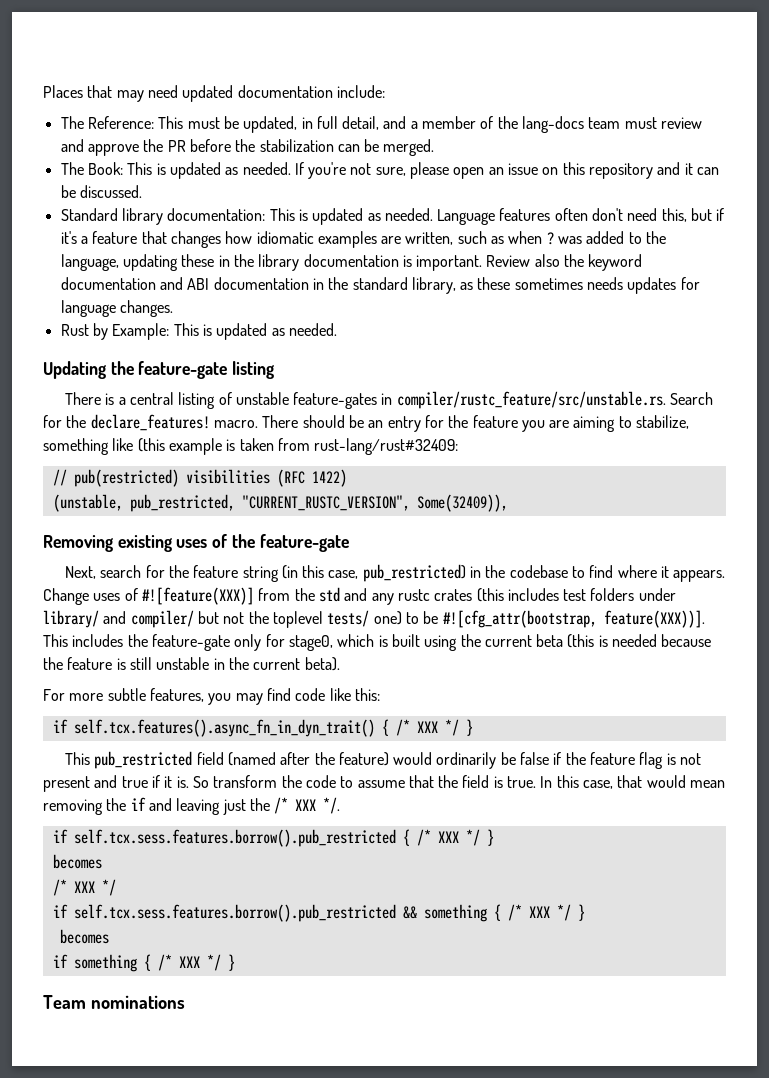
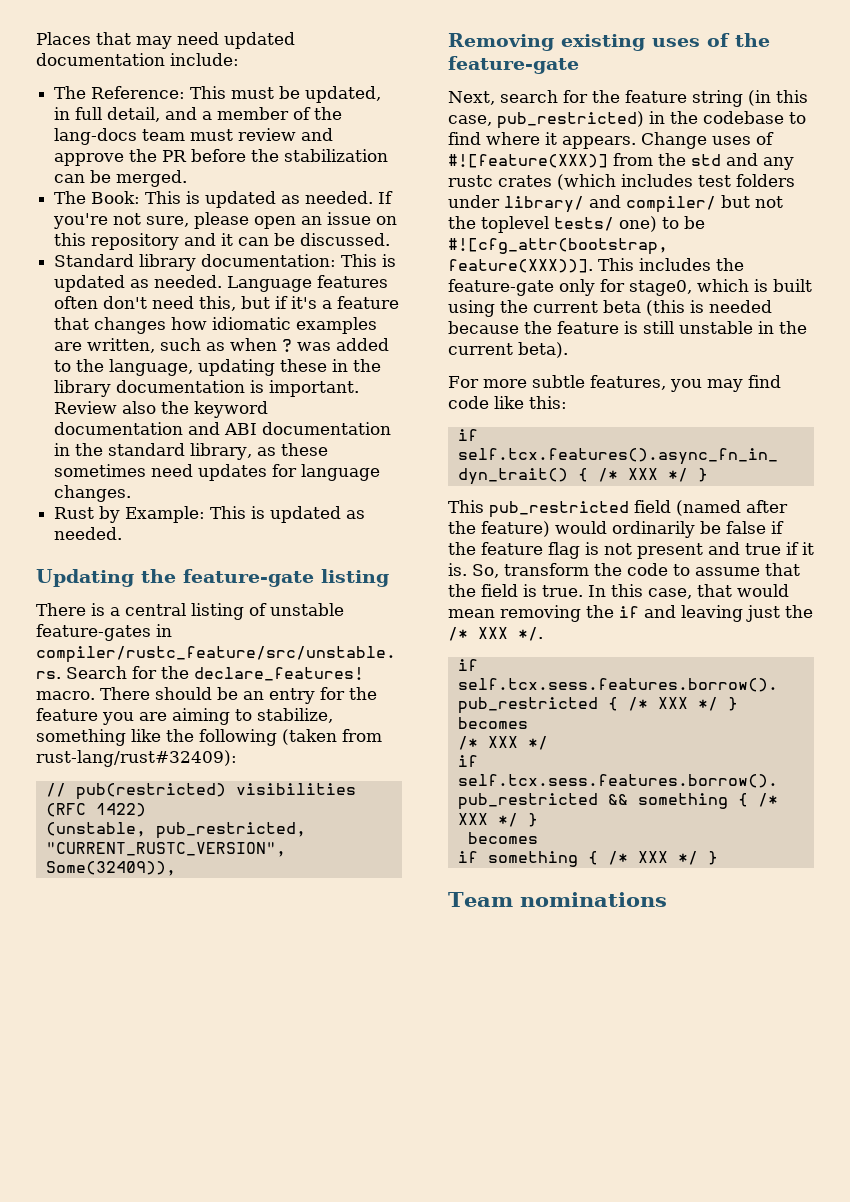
[587,277,624,290] needs -> [151,464,194,477] need
[137,438,459,455] (this example is taken from rust-lang/rust#32409: -> [166,729,382,746] [36,750,237,767] the following (taken from rust-lang/rust#32409):
[476,588,504,602] (this -> [557,174,616,190] (which
[192,776,209,788] So -> [472,564,499,578] So,

